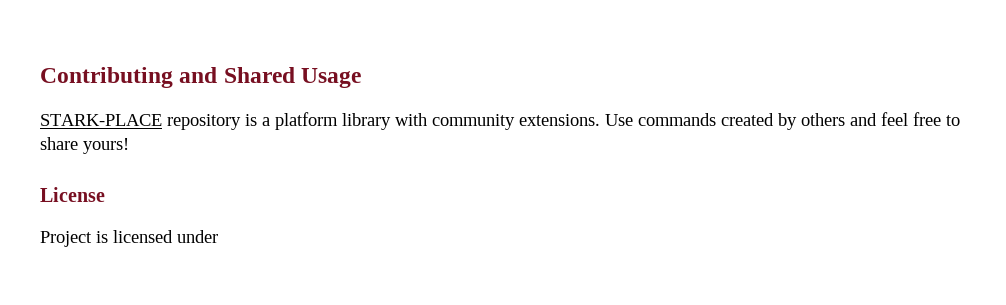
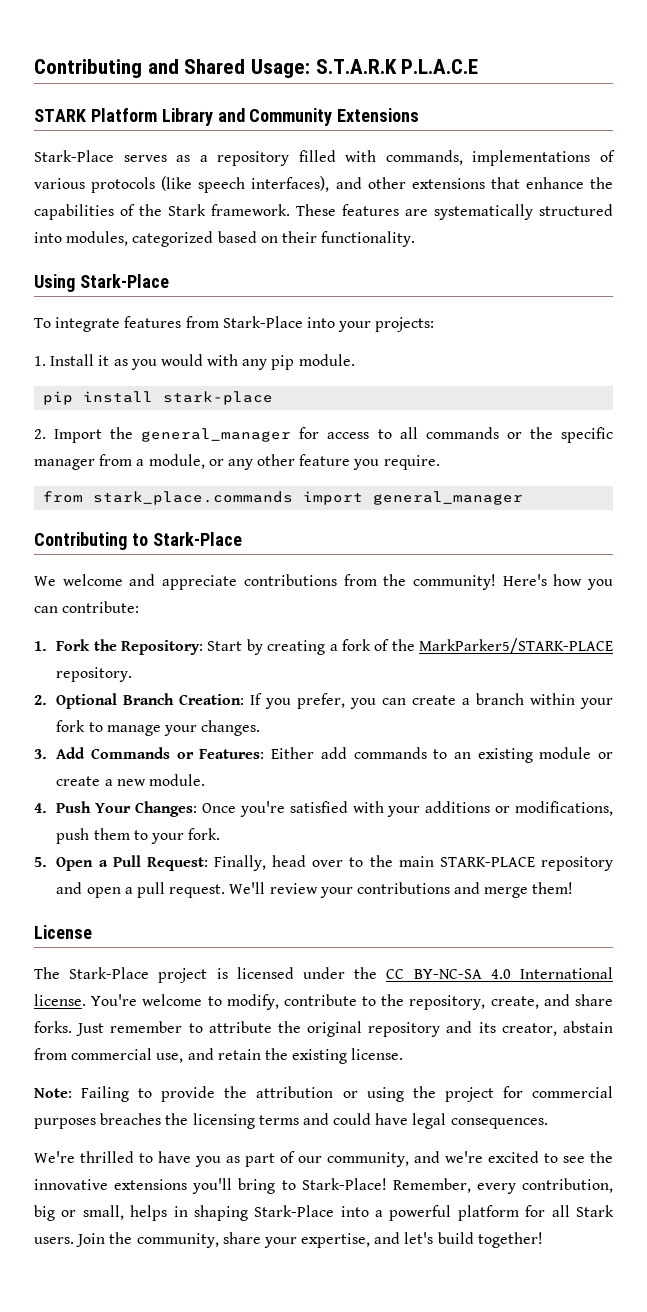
[301,68,362,88] [40,112,960,130] [40,137,129,154] [40,187,105,202] [40,230,218,247] Usage // STARK-PLACE repository is a platform library with community extensions. Use commands created by others and feel free to share yours! // License // Project is licensed under -> [251,59,479,78] [34,108,420,126] [34,150,615,166] [34,176,614,193] [34,204,613,220] [34,231,416,247] [34,274,169,292] [34,316,435,332] [34,354,355,370] [43,391,274,405] [34,427,613,443] [34,454,440,470] [43,491,524,505] [34,532,242,550] [34,574,613,590] [34,601,140,613] [34,638,613,655] [56,667,133,682] [34,693,613,709] [56,720,261,736] [34,747,614,763] [56,774,205,786] [34,801,613,817] [56,828,221,844] [34,855,613,871] [56,882,574,898] [34,925,92,939] [34,967,613,983] [34,994,613,1010] [34,1021,613,1037] [34,1048,404,1064] [34,1086,613,1102] [34,1113,548,1129] [34,1151,613,1167] [34,1178,613,1194] [34,1205,614,1221] [34,1232,543,1248] Usage: S.T.A.R.K P.L.A.C.E // STARK Platform Library and Community Extensions // Stark-Place serves as a repository filled with commands, implementations of various protocols (like speech interfaces), and other extensions that enhance the capabilities of the Stark framework. These features are systematically structured into modules, categorized based on their functionality. // Using Stark-Place // To integrate features from Stark-Place into your projects: // 1. Install it as you would with any pip module. // pip install stark-place // 2. Import the general_manager for access to all commands or the specific manager from a module, or any other feature you require. // from stark_place.commands import general_manager // Contributing to Stark-Place // We welcome and appreciate contributions from the community! Here's how you can contribute: // 1. Fork the Repository: Start by creating a fork of the MarkParker5/STARK-PLACE repository. // 2. Optional Branch Creation: If you prefer, you can create a branch within your fork to manage your changes. // 3. Add Commands or Features: Either add commands to an existing module or create a new module. // 4. Push Your Changes: Once you're satisfied with your additions or modifications, push them to your fork. // 5. Open a Pull Request: Finally, head over to the main STARK-PLACE repository and open a pull request. We'll review your contributions and merge them! // License // The Stark-Place project is licensed under the CC BY-NC-SA 4.0 International license. You're welcome to modify, contribute to the repository, create, and share forks. Just remember to attribute the original repository and its creator, abstain from commercial use, and retain the existing license. // Note: Failing to provide the attribution or using the project for commercial purposes breaches the licensing terms and could have legal consequences. // We're thrilled to have you as part of our community, and we're excited to see the innovative extensions you'll bring to Stark-Place! Remember, every contribution, big or small, helps in shaping Stark-Place into a powerful platform for all Stark users. Join the community, share your expertise, and let's build together!

